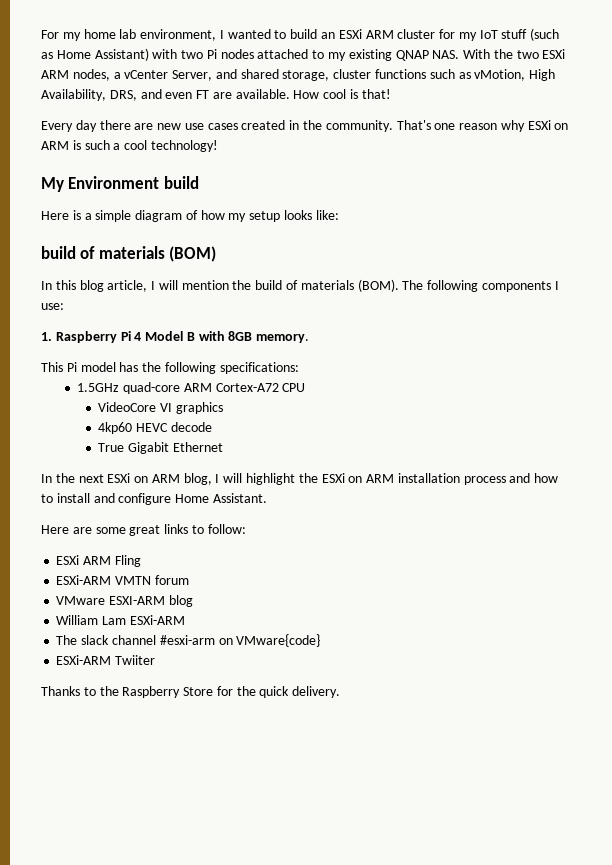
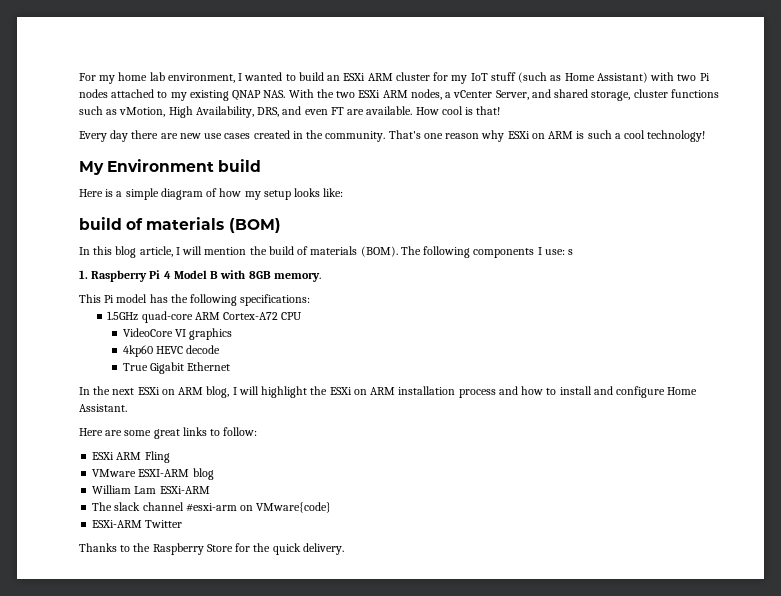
(64, 306) none -> [568,249,574,255] s
[56,575,189,585] // ESXi-ARM VMTN forum -> (170, 457) none
[115,655,156,665] Twiiter -> [145,520,183,528] Twitter

